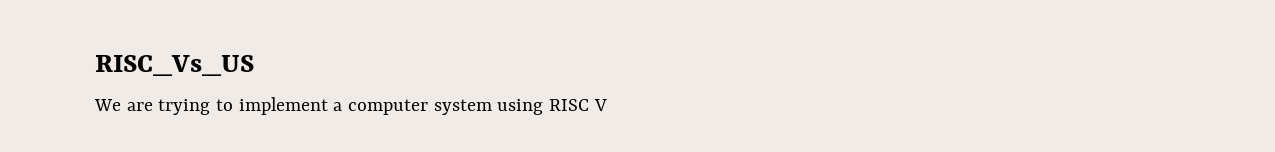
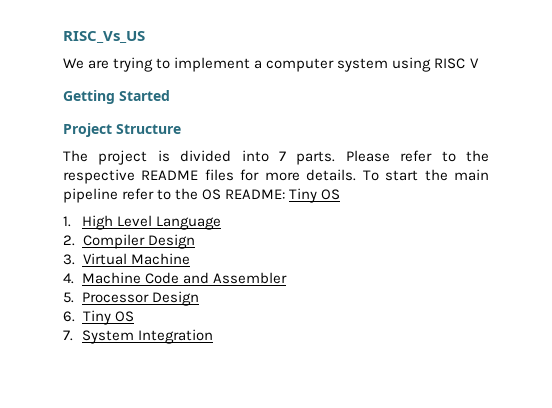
(607, 105) none -> [63,90,170,104] [63,123,181,137] [63,150,489,165] [63,169,490,184] [63,188,341,203] [63,215,222,230] [63,234,195,249] [63,253,190,265] [63,272,288,284] [63,291,200,306] [63,310,134,325] [63,329,214,344] // Getting Started // Project Structure // The project is divided into 7 parts. Please refer to the respective README files for more details. To start the main pipeline refer to the OS README: Tiny OS // 1. High Level Language // 2. Compiler Design // 3. Virtual Machine // 4. Machine Code and Assembler // 5. Processor Design // 6. Tiny OS // 7. System Integration

